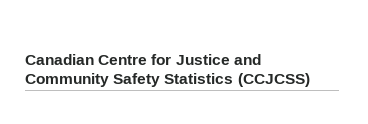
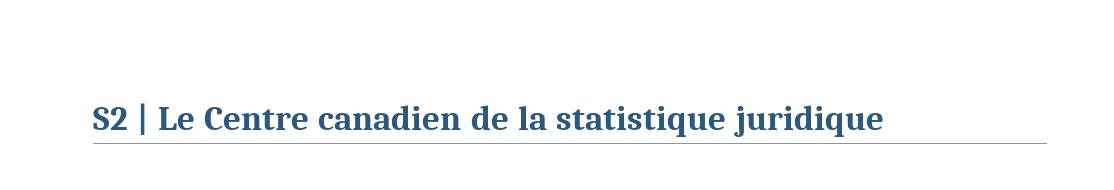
[25,54,261,65] [25,73,310,87] Canadian Centre for Justice and Community Safety Statistics (CCJCSS) -> [93,103,884,137] S2 | Le Centre canadien de la statistique juridique

